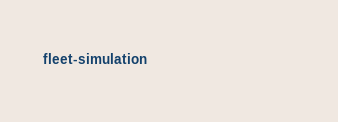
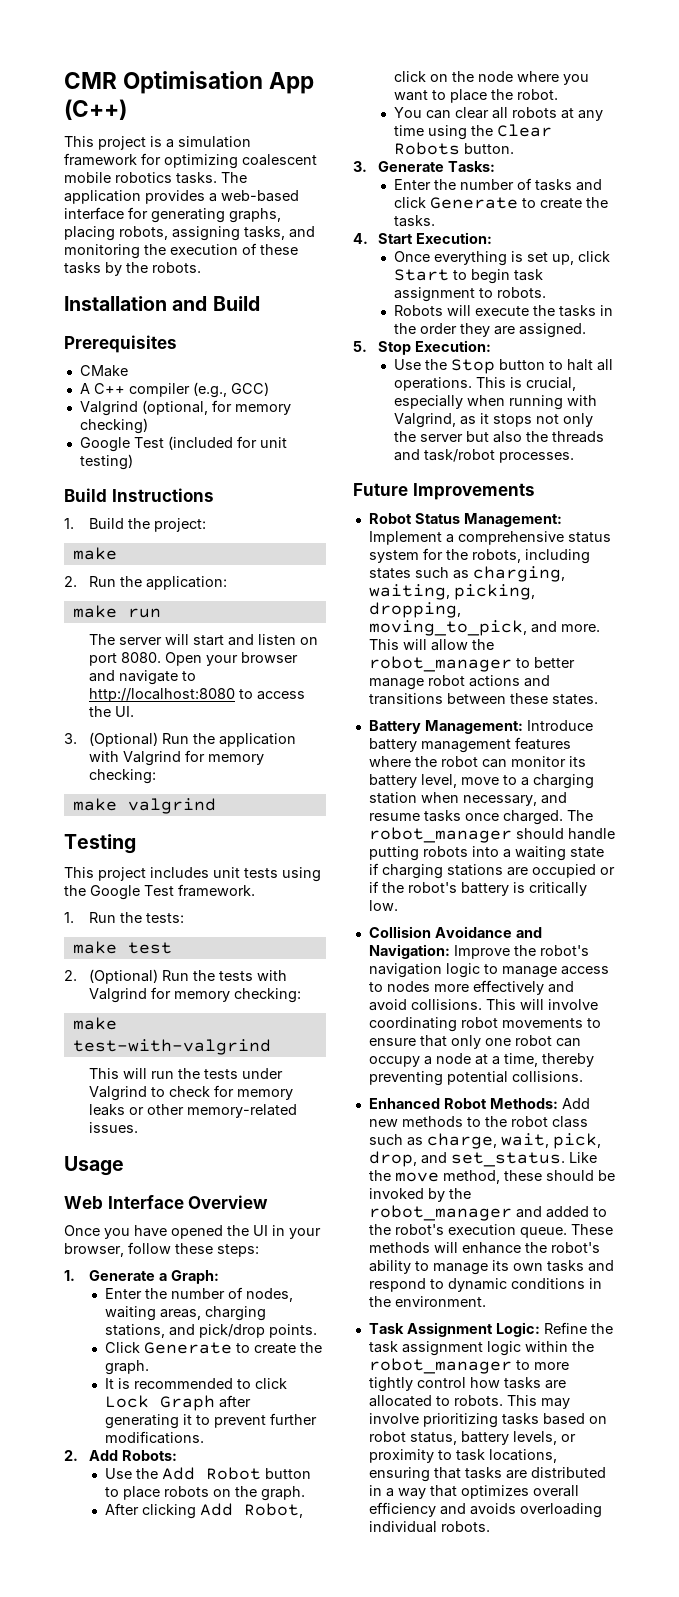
[43,53,147,64] fleet-simulation -> [64,71,315,94] [64,99,127,120] [64,136,251,150] [64,153,317,169] [64,172,247,184] [64,190,299,204] [64,207,281,223] [64,226,315,241] [64,243,298,259] [64,262,201,276] [64,296,260,311] [64,335,177,353] [79,365,128,377] [79,382,269,398] [79,400,291,416] [79,418,148,434] [79,436,287,452] [79,454,133,470] [64,488,214,502] [64,518,207,532] [72,547,117,560] [64,576,228,590] [72,605,161,618] [89,634,319,646] [89,652,299,666] [89,670,197,685] [89,688,306,702] [89,706,135,717] [64,732,297,747] [89,750,265,766] [89,769,157,784] [72,798,216,814] [64,834,136,854] [64,867,321,882] [64,884,255,900] [64,912,185,923] [72,941,172,954] [64,969,288,984] [89,987,302,1003] [72,1017,117,1030] [72,1039,271,1055] [89,1068,284,1079] [89,1085,294,1101] [89,1104,298,1118] [89,1122,139,1133] [64,1156,124,1176] [64,1195,269,1209] [64,1225,321,1239] [64,1242,259,1257] [64,1270,220,1284] [105,1287,294,1302] [105,1306,267,1321] [105,1324,318,1338] [105,1342,323,1354] [105,1360,150,1375] [105,1378,288,1389] [105,1395,252,1411] [105,1413,318,1429] [105,1431,205,1444] [64,1450,178,1461] [105,1467,312,1480] [105,1486,306,1501] [105,1503,304,1519] [394,71,590,85] [394,89,559,103] [394,107,604,121] [394,124,553,140] [394,142,515,155] [353,161,496,172] [394,178,603,191] [394,197,609,209] [394,215,436,227] [353,232,493,244] [394,251,611,266] [394,269,544,284] [394,287,547,302] [394,305,614,317] [394,323,587,338] [353,340,492,355] [394,359,614,374] [394,377,577,391] [394,395,598,410] [394,413,594,428] [394,431,605,443] [394,449,575,463] [353,483,535,500] [368,513,562,527] [368,531,611,545] [368,548,590,564] [368,566,565,582] [368,584,535,600] [368,602,461,618] [368,620,600,636] [368,639,494,651] [368,656,575,672] [368,675,550,690] [368,693,598,705] [368,720,593,734] [368,737,571,753] [368,756,586,768] [368,774,594,789] [368,792,567,806] [368,810,593,825] [368,827,615,843] [368,846,604,861] [368,863,615,879] [368,881,587,896] [368,900,398,911] [368,926,542,938] [368,944,589,959] [368,963,609,978] [368,980,574,995] [368,999,598,1011] [368,1017,601,1032] [368,1035,581,1049] [368,1053,594,1067] [368,1071,583,1086] [368,1098,590,1109] [368,1116,588,1128] [368,1133,601,1149] [368,1151,597,1167] [368,1170,615,1184] [368,1188,471,1202] [368,1205,607,1221] [368,1224,613,1238] [368,1242,600,1254] [368,1260,614,1275] [368,1278,602,1292] [368,1296,486,1307] [368,1322,613,1337] [368,1341,594,1356] [368,1358,569,1374] [368,1377,566,1392] [368,1395,570,1409] [368,1413,607,1428] [368,1431,576,1445] [368,1449,557,1463] [368,1467,606,1482] [368,1485,579,1499] [368,1502,602,1518] [368,1521,490,1533] CMR Optimisation App (C++) // This project is a simulation framework for optimizing coalescent mobile robotics tasks. The application provides a web-based interface for generating graphs, placing robots, assigning tasks, and monitoring the execution of these tasks by the robots. // Installation and Build // Prerequisites // CMake // A C++ compiler (e.g., GCC) // Valgrind (optional, for memory checking) // Google Test (included for unit testing) // Build Instructions // 1. Build the project: // make // 2. Run the application: // make run // The server will start and listen on port 8080. Open your browser and navigate to http://localhost:8080 to access the UI. // 3. (Optional) Run the application with Valgrind for memory checking: // make valgrind // Testing // This project includes unit tests using the Google Test framework. // 1. Run the tests: // make test // 2. (Optional) Run the tests with Valgrind for memory checking: // make test-with-valgrind // This will run the tests under Valgrind to check for memory leaks or other memory-related issues. // Usage // Web Interface Overview // Once you have opened the UI in your browser, follow these steps: // 1. Generate a Graph: // Enter the number of nodes, waiting areas, charging stations, and pick/drop points. // Click Generate to create the graph. // It is recommended to click Lock Graph after generating it to prevent further modifications. // 2. Add Robots: // Use the Add Robot button to place robots on the graph. // After clicking Add Robot, click on the node where you want to place the robot. // You can clear all robots at any time using the Clear Robots button. // 3. Generate Tasks: // Enter the number of tasks and click Generate to create the tasks. // 4. Start Execution: // Once everything is set up, click Start to begin task assignment to robots. // Robots will execute the tasks in the order they are assigned. // 5. Stop Execution: // Use the Stop button to halt all operations. This is crucial, especially when running with Valgrind, as it stops not only the server but also the threads and task/robot processes. // Future Improvements // Robot Status Management: Implement a comprehensive status system for the robots, including states such as charging, waiting, picking, dropping, moving_to_pick, and more. This will allow the robot_manager to better manage robot actions and transitions between these states. // Battery Management: Introduce battery management features where the robot can monitor its battery level, move to a charging station when necessary, and resume tasks once charged. The robot_manager should handle putting robots into a waiting state if charging stations are occupied or if the robot's battery is critically low. // Collision Avoidance and Navigation: Improve the robot's navigation logic to manage access to nodes more effectively and avoid collisions. This will involve coordinating robot movements to ensure that only one robot can occupy a node at a time, thereby preventing potential collisions. // Enhanced Robot Methods: Add new methods to the robot class such as charge, wait, pick, drop, and set_status. Like the move method, these should be invoked by the robot_manager and added to the robot's execution queue. These methods will enhance the robot's ability to manage its own tasks and respond to dynamic conditions in the environment. // Task Assignment Logic: Refine the task assignment logic within the robot_manager to more tightly control how tasks are allocated to robots. This may involve prioritizing tasks based on robot status, battery levels, or proximity to task locations, ensuring that tasks are distributed in a way that optimizes overall efficiency and avoids overloading individual robots.

